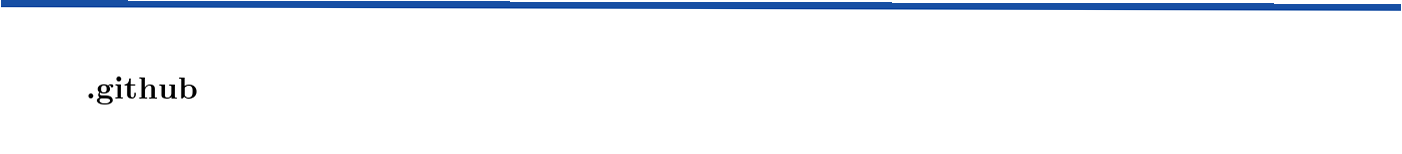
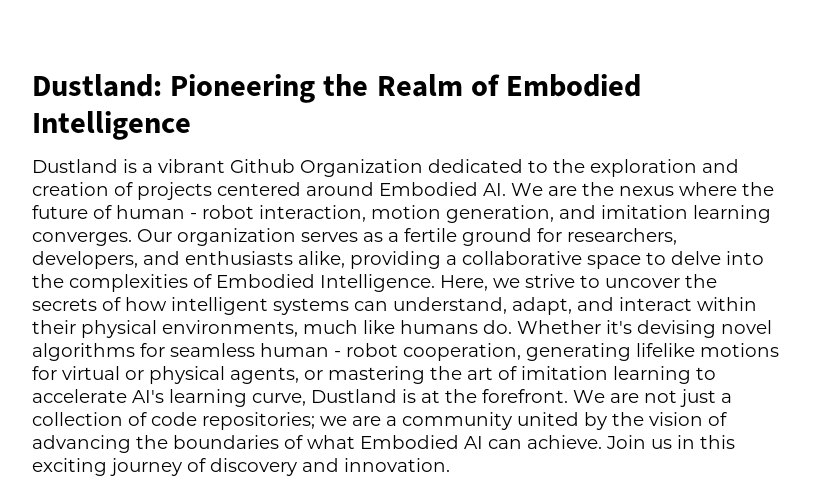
[85,76,198,105] .github -> [32,74,642,103] [32,111,191,140] [32,159,739,177] [32,182,774,200] [32,205,771,223] [32,228,677,246] [32,251,764,269] [32,274,717,292] [32,297,757,315] [32,320,772,338] [32,343,779,361] [32,366,716,384] [32,389,732,407] [32,412,727,430] [32,435,735,453] [32,458,450,476] Dustland: Pioneering the Realm of Embodied Intelligence // Dustland is a vibrant Github Organization dedicated to the exploration and creation of projects centered around Embodied AI. We are the nexus where the future of human - robot interaction, motion generation, and imitation learning converges. Our organization serves as a fertile ground for researchers, developers, and enthusiasts alike, providing a collaborative space to delve into the complexities of Embodied Intelligence. Here, we strive to uncover the secrets of how intelligent systems can understand, adapt, and interact within their physical environments, much like humans do. Whether it's devising novel algorithms for seamless human - robot cooperation, generating lifelike motions for virtual or physical agents, or mastering the art of imitation learning to accelerate AI's learning curve, Dustland is at the forefront. We are not just a collection of code repositories; we are a community united by the vision of advancing the boundaries of what Embodied AI can achieve. Join us in this exciting journey of discovery and innovation.

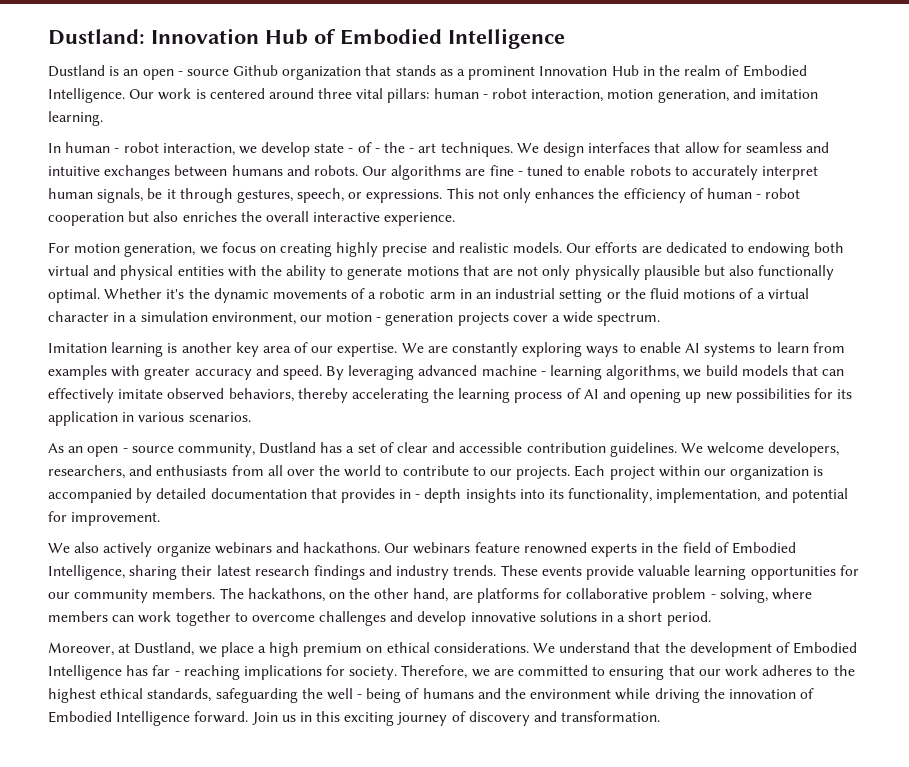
[170,74,463,103] Pioneering the Realm -> [151,28,308,45] Innovation Hub
[142,159,739,177] [32,182,774,200] [32,205,112,219] a vibrant Github Organization dedicated to the exploration and creation of projects centered around Embodied AI. We are the nexus where the future of -> [123,65,807,80] [48,88,430,103] an open - source Github organization that stands as a prominent Innovation Hub in the realm of Embodied Intelligence. Our work is centered around three vital pillars:
[693,205,771,223] [32,228,677,246] [32,251,764,269] [32,274,717,292] [32,297,757,315] [32,320,772,338] [32,343,779,361] [32,366,716,384] [32,389,732,407] [32,412,727,430] [32,435,602,453] learning converges. Our organization serves as a fertile ground for researchers, developers, and enthusiasts alike, providing a collaborative space to delve into the complexities of Embodied Intelligence. Here, we strive to uncover the secrets of how intelligent systems can understand, adapt, and interact within their physical environments, much like humans do. Whether it's devising novel algorithms for seamless human - robot cooperation, generating lifelike motions for virtual or physical agents, or mastering the art of imitation learning to accelerate AI's learning curve, Dustland is at the forefront. We are not just a collection of code repositories; we are a community united by the vision of advancing the boundaries of what Embodied AI can achieve. -> [48,111,103,126] [48,142,830,157] [48,165,819,180] [48,188,801,203] [48,211,456,226] [48,242,845,257] [48,265,835,280] [48,288,809,303] [48,311,661,326] [48,342,845,357] [48,365,845,380] [48,388,853,403] [48,411,251,426] [48,442,840,457] [48,465,824,480] [48,488,848,503] [48,511,161,526] [48,542,796,557] [48,565,859,580] [48,588,812,603] [48,611,711,626] [48,642,858,657] [48,665,855,680] [48,688,815,703] [48,711,249,726] learning. // In human - robot interaction, we develop state - of - the - art techniques. We design interfaces that allow for seamless and intuitive exchanges between humans and robots. Our algorithms are fine - tuned to enable robots to accurately interpret human signals, be it through gestures, speech, or expressions. This not only enhances the efficiency of human - robot cooperation but also enriches the overall interactive experience. // For motion generation, we focus on creating highly precise and realistic models. Our efforts are dedicated to endowing both virtual and physical entities with the ability to generate motions that are not only physically plausible but also functionally optimal. Whether it's the dynamic movements of a robotic arm in an industrial setting or the fluid motions of a virtual character in a simulation environment, our motion - generation projects cover a wide spectrum. // Imitation learning is another key area of our expertise. We are constantly exploring ways to enable AI systems to learn from examples with greater accuracy and speed. By leveraging advanced machine - learning algorithms, we build models that can effectively imitate observed behaviors, thereby accelerating the learning process of AI and opening up new possibilities for its application in various scenarios. // As an open - source community, Dustland has a set of clear and accessible contribution guidelines. We welcome developers, researchers, and enthusiasts from all over the world to contribute to our projects. Each project within our organization is accompanied by detailed documentation that provides in - depth insights into its functionality, implementation, and potential for improvement. // We also actively organize webinars and hackathons. Our webinars feature renowned experts in the field of Embodied Intelligence, sharing their latest research findings and industry trends. These events provide valuable learning opportunities for our community members. The hackathons, on the other hand, are platforms for collaborative problem - solving, where members can work together to overcome challenges and develop innovative solutions in a short period. // Moreover, at Dustland, we place a high premium on ethical considerations. We understand that the development of Embodied Intelligence has far - reaching implications for society. Therefore, we are committed to ensuring that our work adheres to the highest ethical standards, safeguarding the well - being of humans and the environment while driving the innovation of Embodied Intelligence forward.
[344,458,450,472] innovation. -> [561,711,661,722] transformation.

